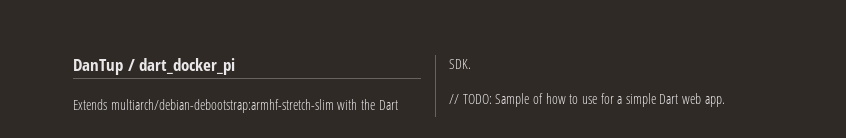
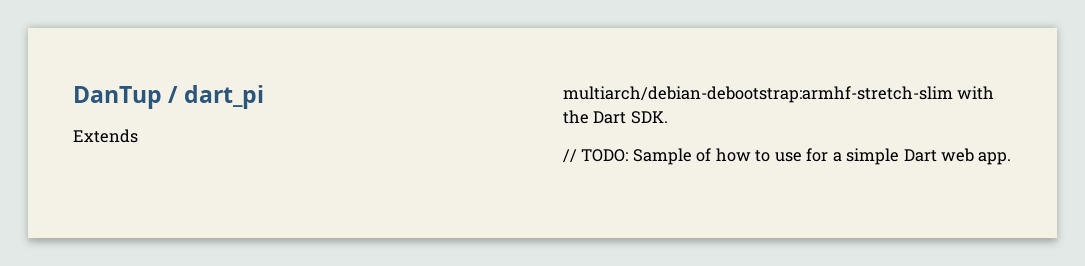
[139,58,236,75] dart_docker_pi -> [184,85,265,109] dart_pi

